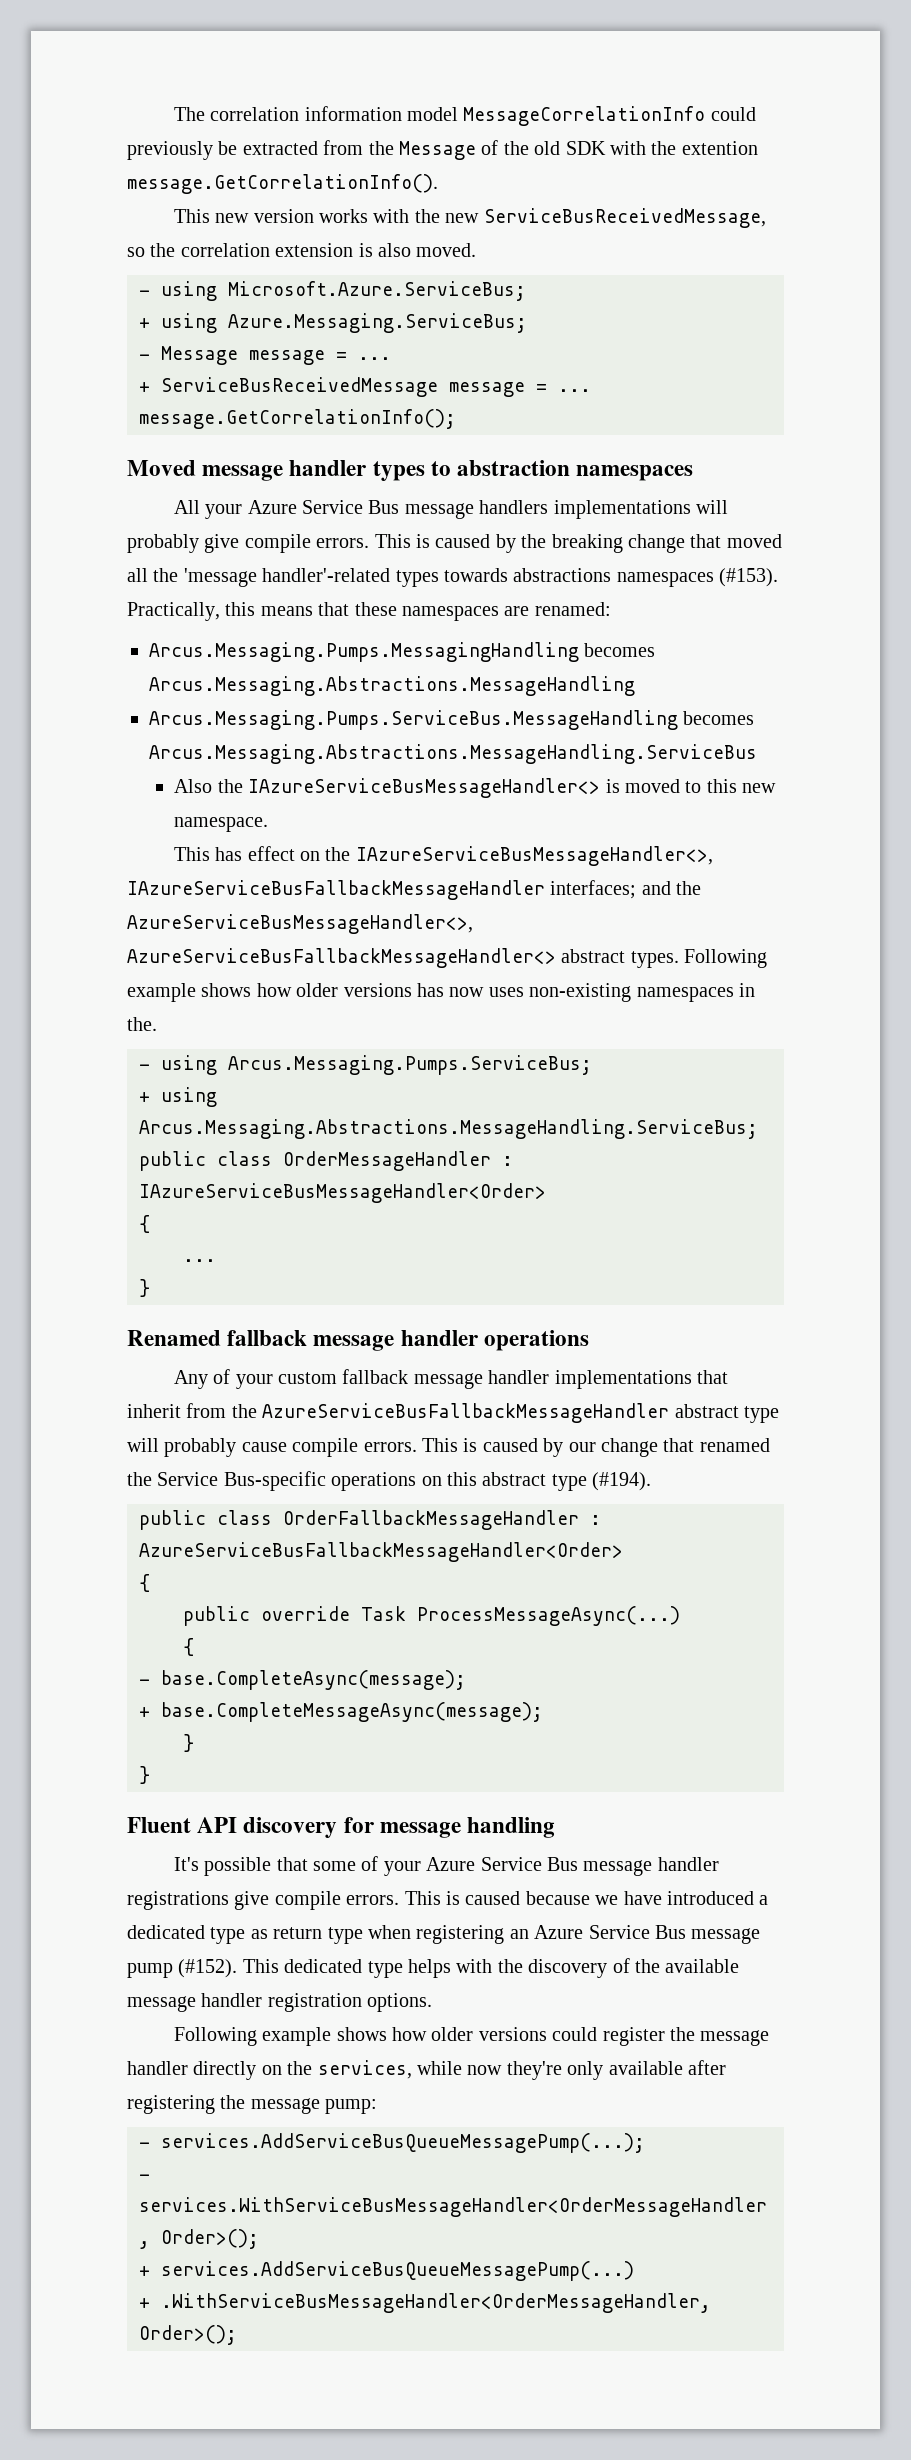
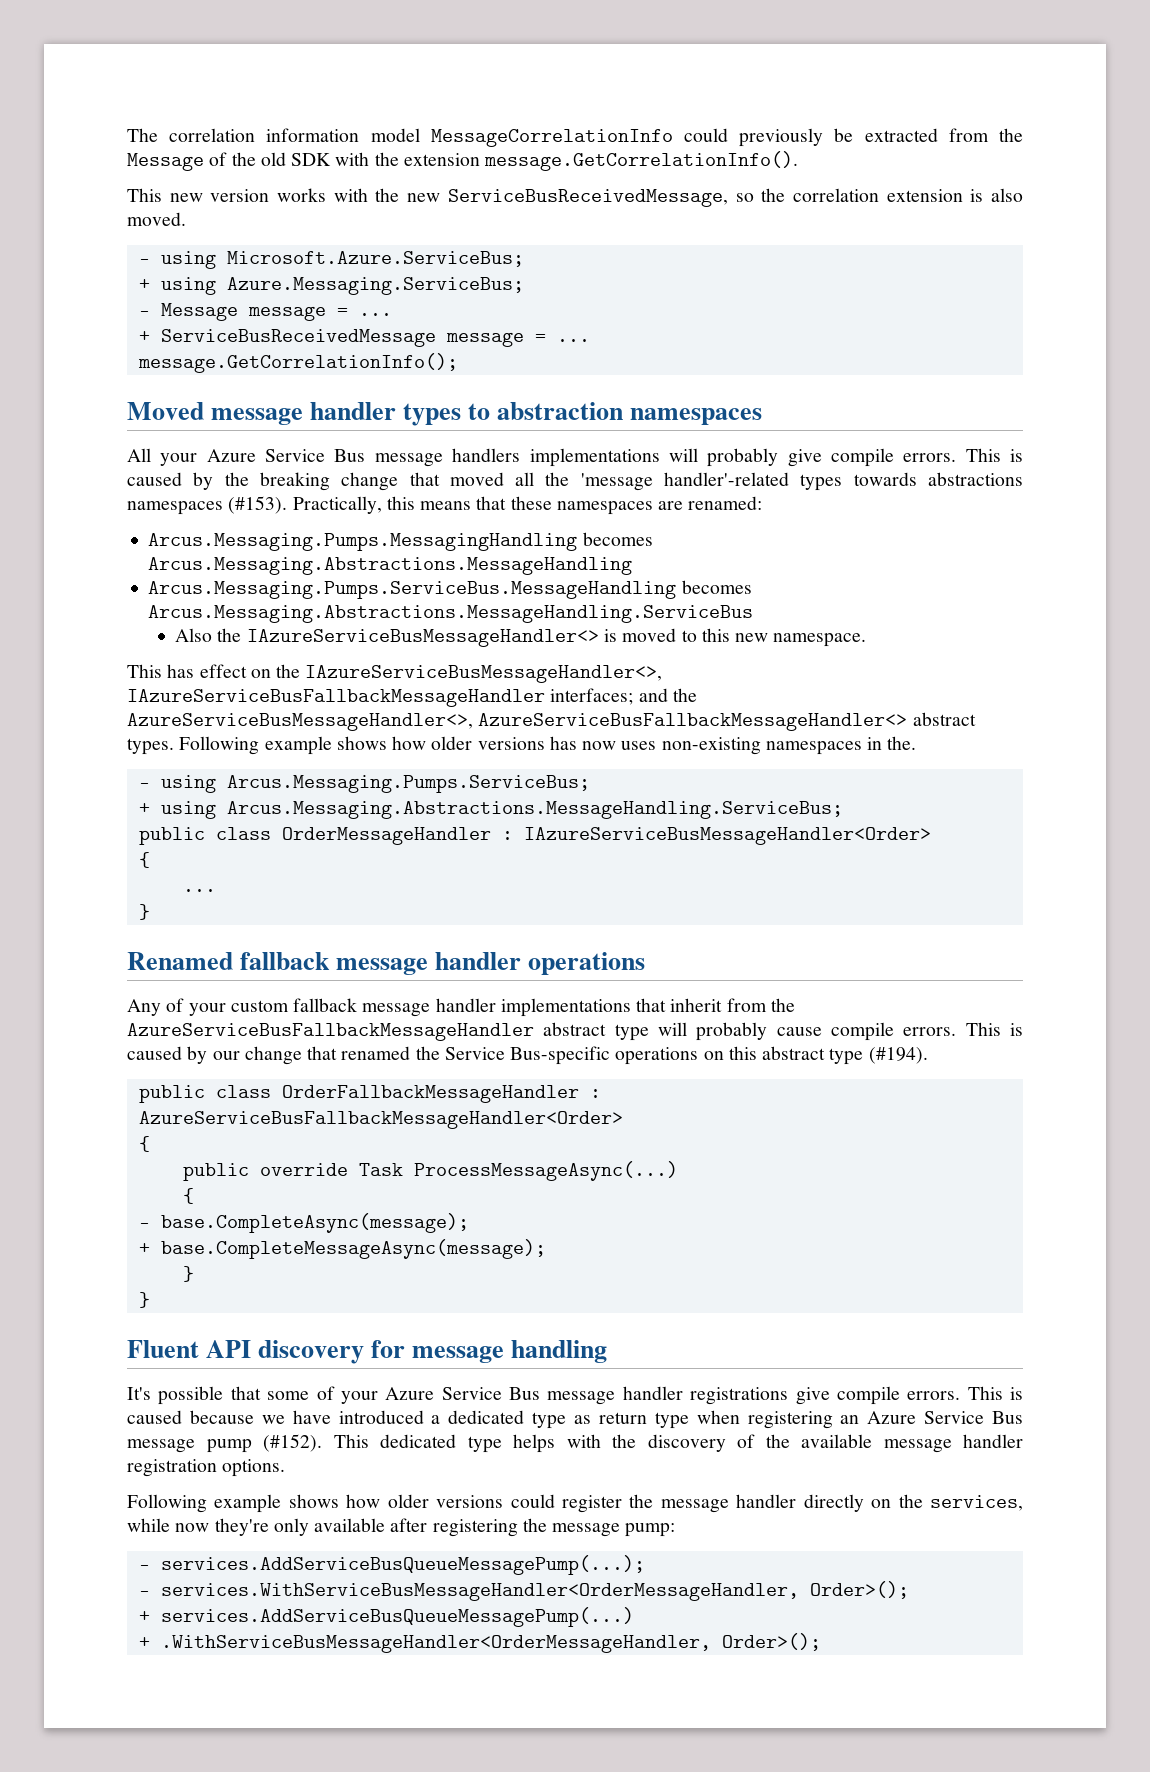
[681,141,758,155] extention -> [403,153,480,166] extension

